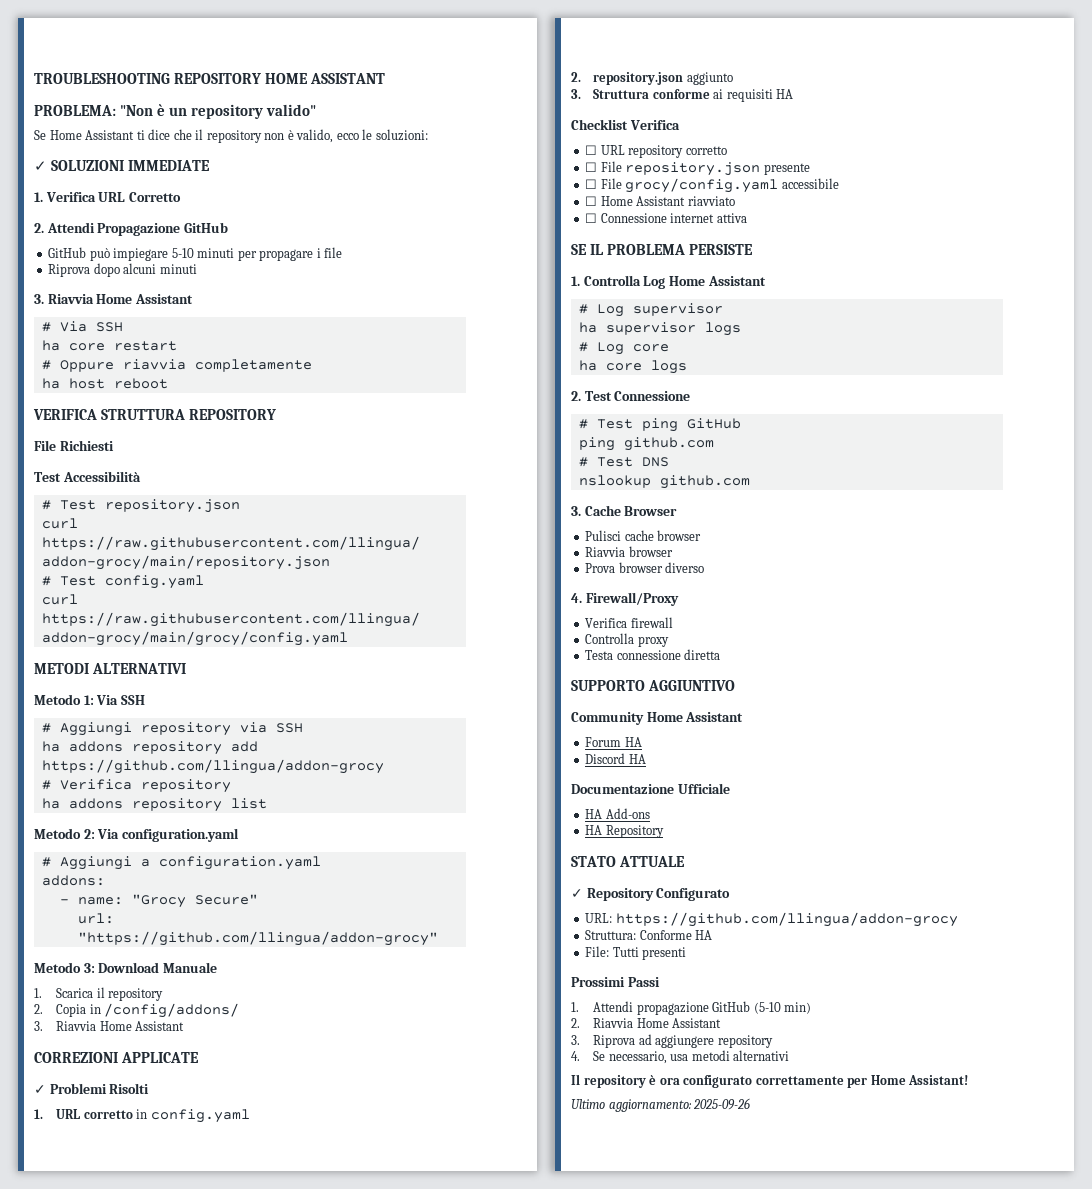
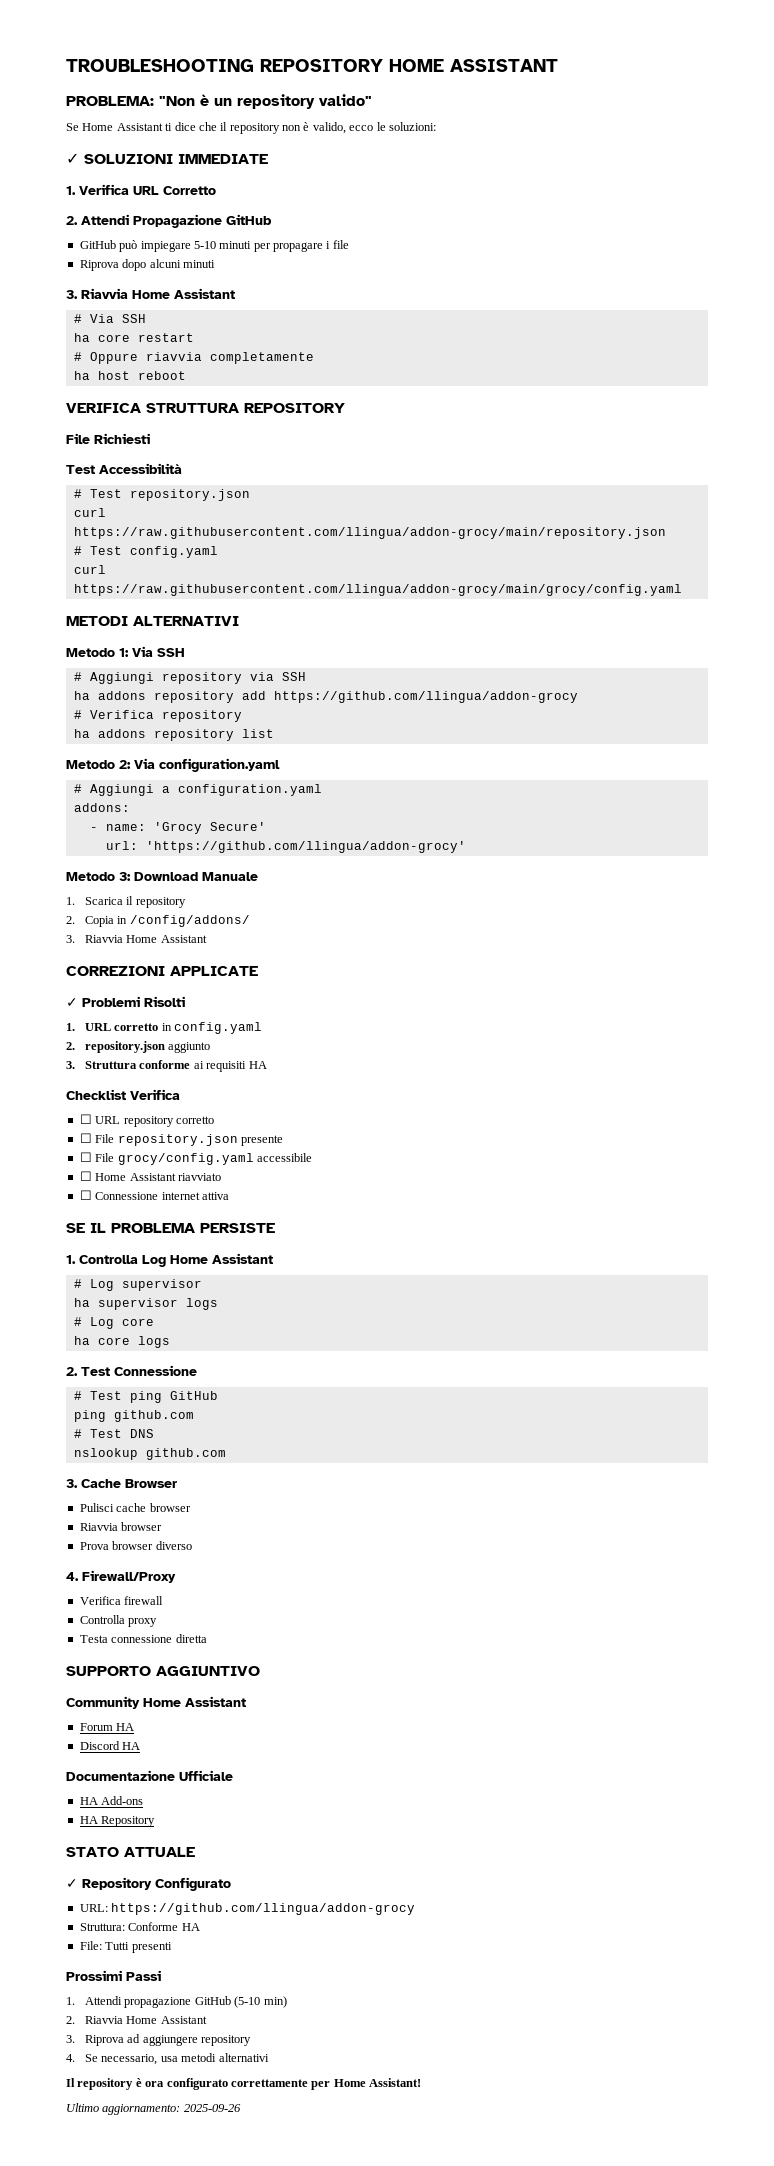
[131,894,258,908] "Grocy Secure" -> [153,822,266,834] 'Grocy Secure'
[77,931,438,946] "https://github.com/llingua/addon-grocy" -> [145,841,466,853] 'https://github.com/llingua/addon-grocy'

